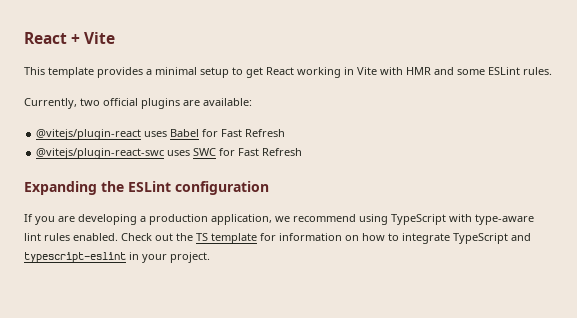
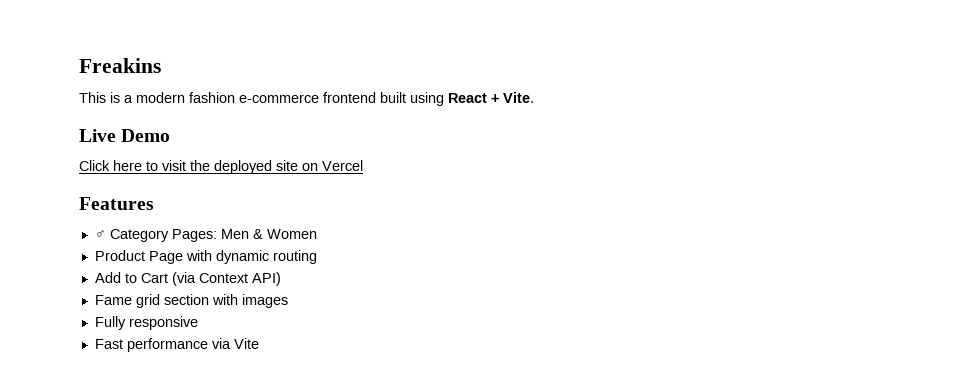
[24,32,116,44] [24,67,552,78] [24,98,252,109] [36,129,286,140] [36,148,303,159] [24,181,269,195] [24,214,534,225] [24,233,531,244] [24,252,210,263] React + Vite // This template provides a minimal setup to get React working in Vite with HMR and some ESLint rules. // Currently, two official plugins are available: // @vitejs/plugin-react uses Babel for Fast Refresh // @vitejs/plugin-react-swc uses SWC for Fast Refresh // Expanding the ESLint configuration // If you are developing a production application, we recommend using TypeScript with type-aware lint rules enabled. Check out the TS template for information on how to integrate TypeScript and typescript-eslint in your project. -> [79,58,161,73] [79,92,534,106] [79,129,171,142] [79,160,363,174] [79,197,154,210] [94,229,317,242] [94,250,317,264] [94,272,281,286] [94,294,288,308] [94,316,198,330] [94,338,259,352] Freakins // This is a modern fashion e-commerce frontend built using React + Vite. // Live Demo // Click here to visit the deployed site on Vercel // Features // ♂ Category Pages: Men & Women // Product Page with dynamic routing // Add to Cart (via Context API) // Fame grid section with images // Fully responsive // Fast performance via Vite

